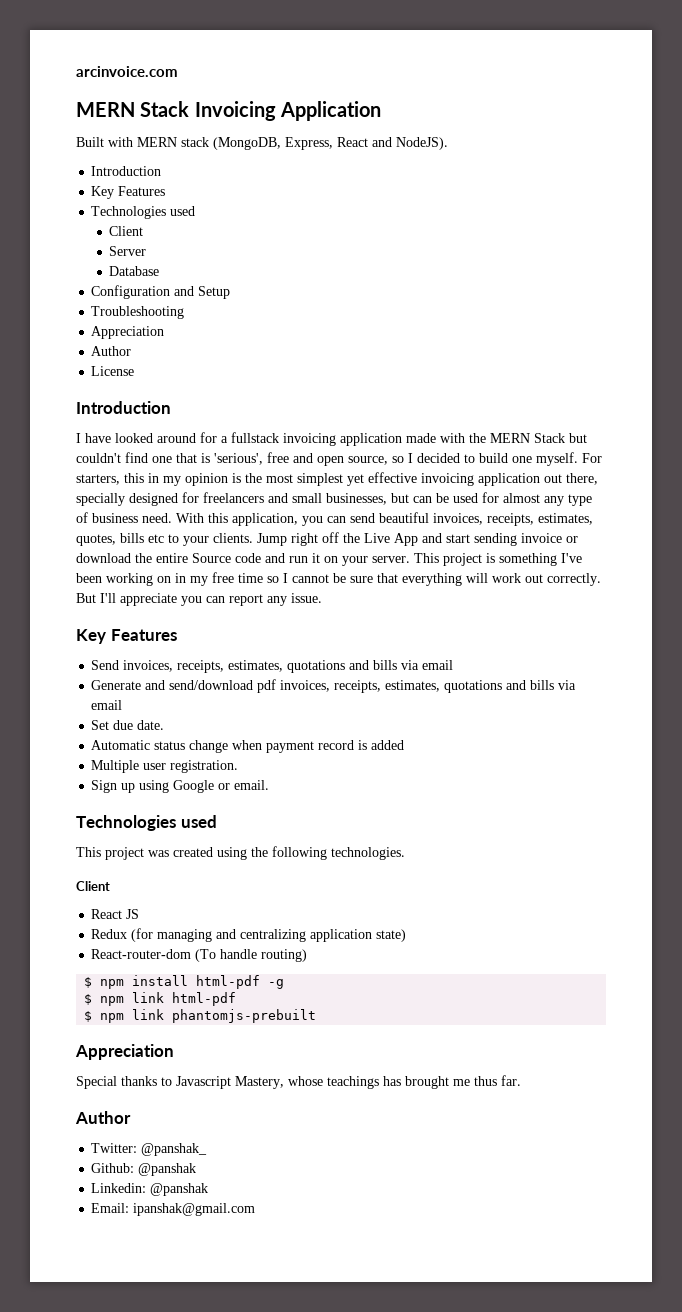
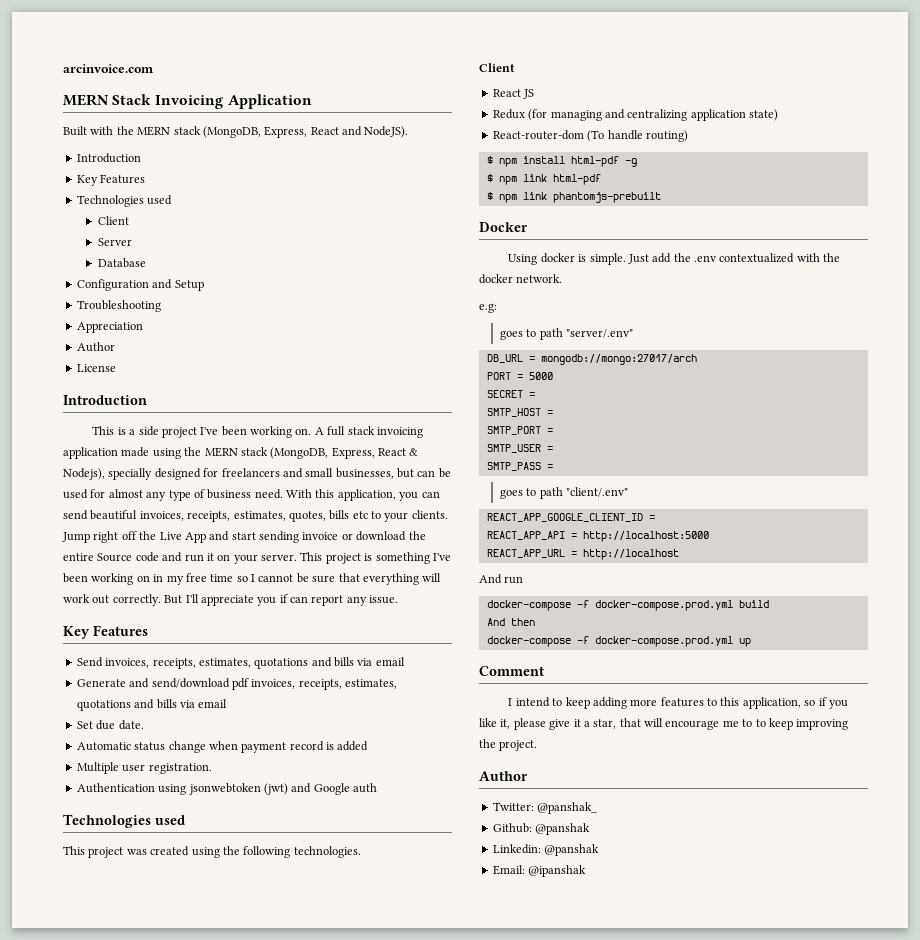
(133, 142) none -> [116,126,134,135] the
[76,432,279,443] I have looked around for a fullstack -> [92,426,375,438] This is a side project I've been working on. A full stack
[440,433,587,443] [76,452,602,466] [76,472,598,486] with the MERN Stack but couldn't find one that is 'serious', free and open source, so I decided to build one myself. For starters, this in my opinion is the most simplest yet effective invoicing application out there, -> [152,447,419,459] [63,468,105,480] using the MERN stack (MongoDB, Express, React & Nodejs),
(202, 601) none -> [279,594,288,603] if
[91,780,270,793] Sign up using Google or email. -> [76,783,377,795] Authentication using jsonwebtoken (jwt) and Google auth
[75,1044,174,1060] [76,1075,521,1089] Appreciation // Special thanks to Javascript Mastery, whose teachings has brought me thus far. -> [479,222,528,232] [508,253,841,265] [479,274,563,284] [479,303,497,313] [499,328,633,340] [486,354,697,365] [486,372,553,380] [486,390,535,398] [486,408,553,417] [486,426,553,435] [486,444,553,453] [486,462,553,471] [499,487,628,499] [486,513,655,522] [486,531,709,542] [486,549,679,560] [479,574,524,584] [486,600,769,611] [486,618,535,626] [486,636,751,647] [479,666,544,676] [508,697,848,709] [479,718,849,730] [479,739,538,751] Docker // Using docker is simple. Just add the .env contextualized with the docker network. // e.g: // goes to path "server/.env" // DB_URL = mongodb://mongo:27017/arch // PORT = 5000 // SECRET = // SMTP_HOST = // SMTP_PORT = // SMTP_USER = // SMTP_PASS = // goes to path "client/.env" // REACT_APP_GOOGLE_CLIENT_ID = // REACT_APP_API = http://localhost:5000 // REACT_APP_URL = http://localhost // And run // docker-compose -f docker-compose.prod.yml build // And then // docker-compose -f docker-compose.prod.yml up // Comment // I intend to keep adding more features to this application, so if you like it, please give it a star, that will encourage me to to keep improving the project.
[133,1203,256,1216] ipanshak@gmail.com -> [528,865,587,877] @ipanshak

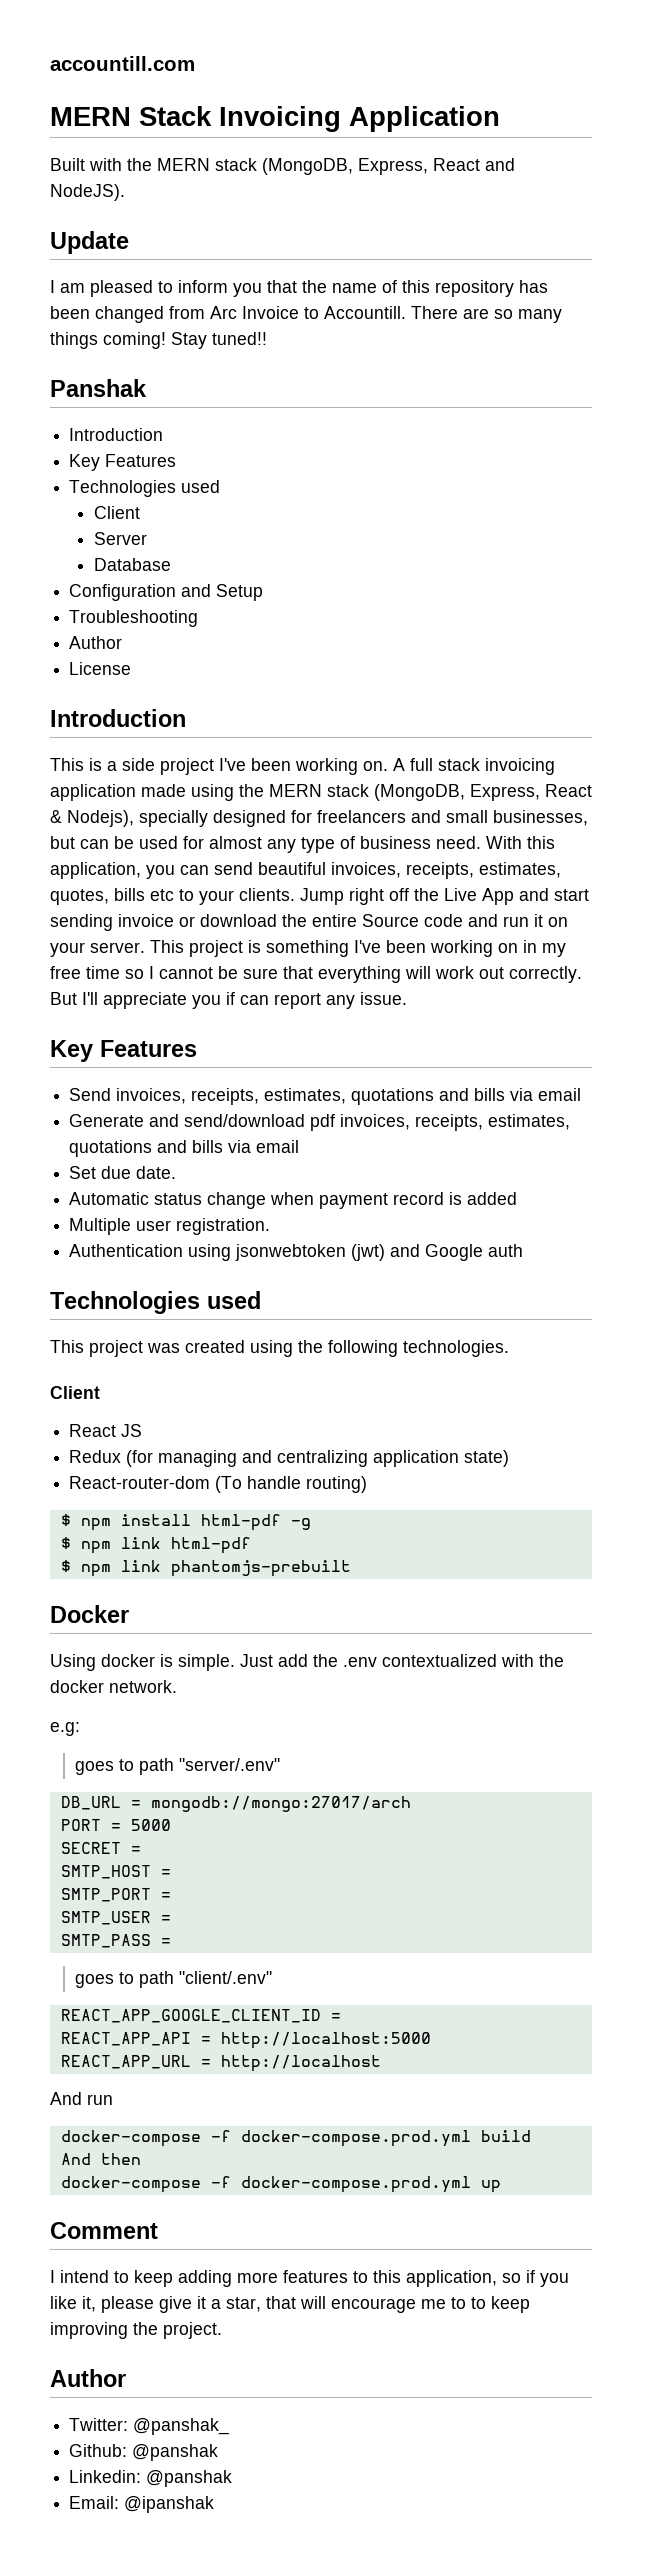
[63,64,154,73] arcinvoice.com -> [50,56,195,71] accountill.com
(409, 132) none -> [50,231,129,254] [50,280,548,297] [50,306,562,323] [50,332,267,349] [50,379,147,397] // Update // I am pleased to inform you that the name of this repository has been changed from Arc Invoice to Accountill. There are so many things coming! Stay tuned!! // Panshak
[76,322,143,333] // Appreciation -> (199, 618) none

